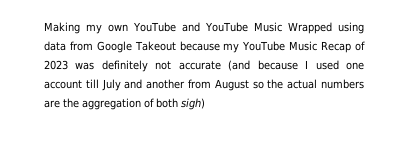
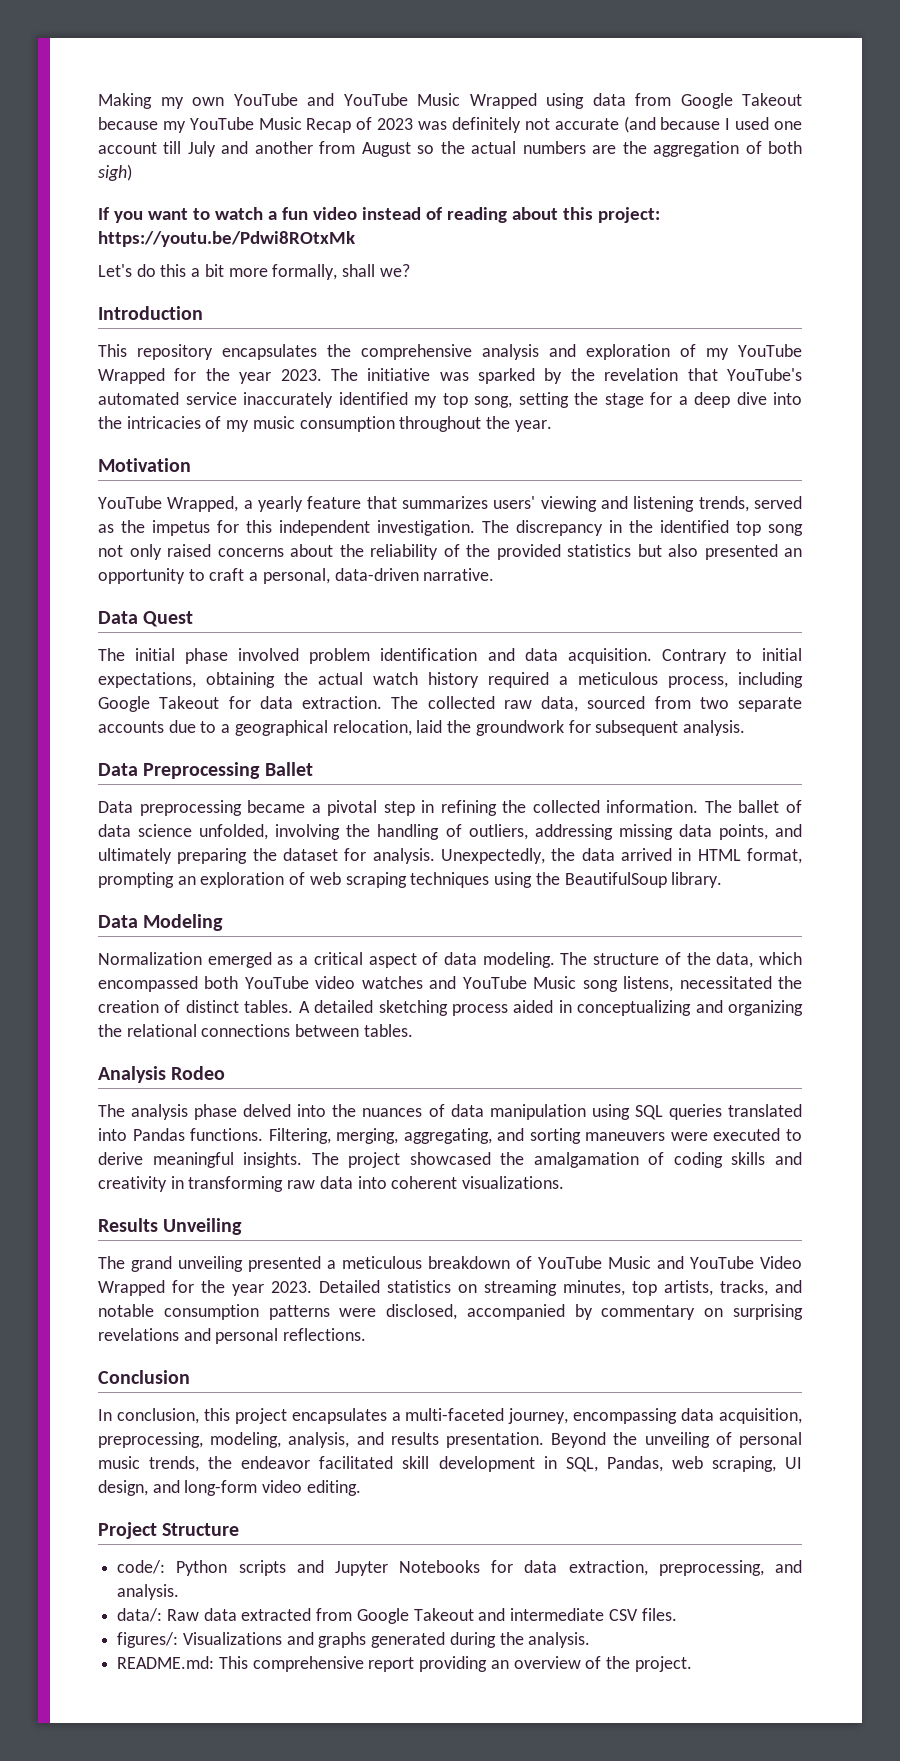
(205, 104) none -> [98,207,660,223] [98,231,355,247] [98,264,410,280] [98,306,203,320] [98,344,802,360] [98,368,803,384] [98,392,802,408] [98,416,552,432] [98,458,191,472] [98,496,803,512] [98,520,803,536] [98,544,802,560] [98,568,495,584] [98,611,194,627] [98,648,802,664] [98,672,803,688] [98,696,802,712] [98,720,745,736] [98,762,313,779] [98,800,803,816] [98,824,803,840] [98,848,803,864] [98,872,723,888] [98,914,224,931] [98,952,802,968] [98,976,802,992] [98,1000,803,1016] [98,1024,413,1037] [98,1066,226,1083] [98,1104,803,1120] [98,1128,802,1144] [98,1152,802,1168] [98,1176,565,1192] [98,1218,243,1235] [98,1256,802,1272] [98,1280,802,1296] [98,1304,803,1320] [98,1328,367,1344] [98,1370,190,1384] [98,1408,802,1424] [98,1432,803,1448] [98,1456,803,1472] [98,1480,361,1496] [98,1522,240,1539] [117,1560,802,1576] [117,1584,180,1600] [117,1608,677,1624] [117,1632,591,1648] [117,1656,692,1672] // If you want to watch a fun video instead of reading about this project: https://youtu.be/Pdwi8ROtxMk // Let's do this a bit more formally, shall we? // Introduction // This repository encapsulates the comprehensive analysis and exploration of my YouTube Wrapped for the year 2023. The initiative was sparked by the revelation that YouTube's automated service inaccurately identified my top song, setting the stage for a deep dive into the intricacies of my music consumption throughout the year. // Motivation // YouTube Wrapped, a yearly feature that summarizes users' viewing and listening trends, served as the impetus for this independent investigation. The discrepancy in the identified top song not only raised concerns about the reliability of the provided statistics but also presented an opportunity to craft a personal, data-driven narrative. // Data Quest // The initial phase involved problem identification and data acquisition. Contrary to initial expectations, obtaining the actual watch history required a meticulous process, including Google Takeout for data extraction. The collected raw data, sourced from two separate accounts due to a geographical relocation, laid the groundwork for subsequent analysis. // Data Preprocessing Ballet // Data preprocessing became a pivotal step in refining the collected information. The ballet of data science unfolded, involving the handling of outliers, addressing missing data points, and ultimately preparing the dataset for analysis. Unexpectedly, the data arrived in HTML format, prompting an exploration of web scraping techniques using the BeautifulSoup library. // Data Modeling // Normalization emerged as a critical aspect of data modeling. The structure of the data, which encompassed both YouTube video watches and YouTube Music song listens, necessitated the creation of distinct tables. A detailed sketching process aided in conceptualizing and organizing the relational connections between tables. // Analysis Rodeo // The analysis phase delved into the nuances of data manipulation using SQL queries translated into Pandas functions. Filtering, merging, aggregating, and sorting maneuvers were executed to derive meaningful insights. The project showcased the amalgamation of coding skills and creativity in transforming raw data into coherent visualizations. // Results Unveiling // The grand unveiling presented a meticulous breakdown of YouTube Music and YouTube Video Wrapped for the year 2023. Detailed statistics on streaming minutes, top artists, tracks, and notable consumption patterns were disclosed, accompanied by commentary on surprising revelations and personal reflections. // Conclusion // In conclusion, this project encapsulates a multi-faceted journey, encompassing data acquisition, preprocessing, modeling, analysis, and results presentation. Beyond the unveiling of personal music trends, the endeavor facilitated skill development in SQL, Pandas, web scraping, UI design, and long-form video editing. // Project Structure // code/: Python scripts and Jupyter Notebooks for data extraction, preprocessing, and analysis. // data/: Raw data extracted from Google Takeout and intermediate CSV files. // figures/: Visualizations and graphs generated during the analysis. // README.md: This comprehensive report providing an overview of the project.

